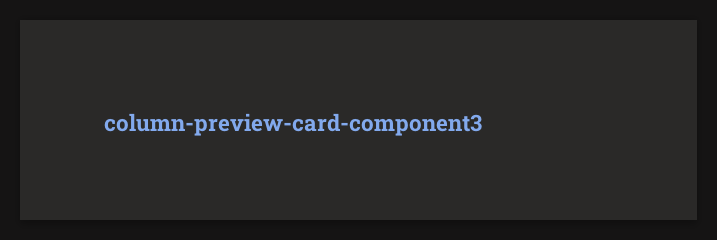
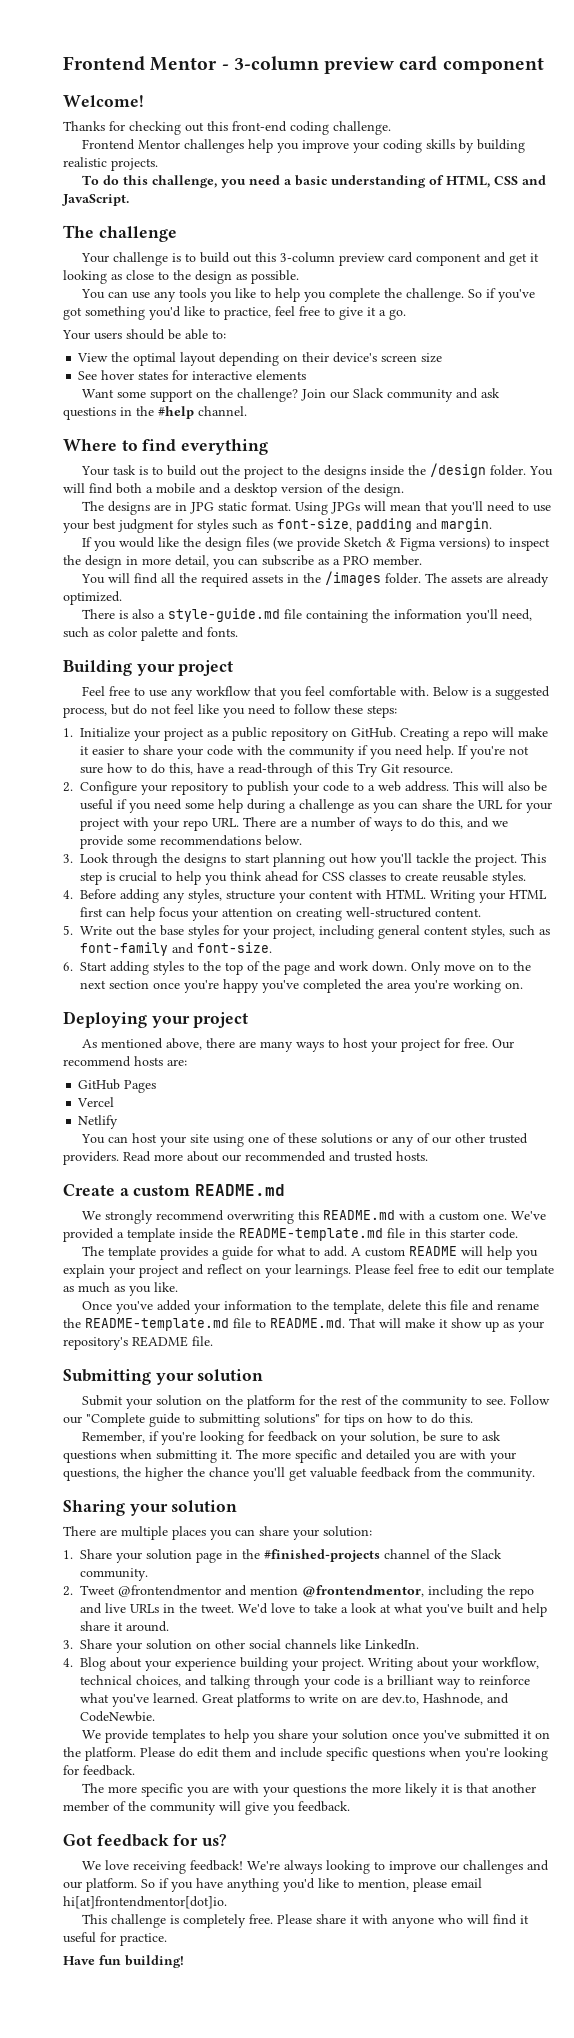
[104,113,482,136] column-preview-card-component3 -> [63,56,544,74] [63,95,144,107] [63,121,391,135] [81,139,525,153] [63,157,158,171] [81,175,546,188] [62,194,129,206] [63,225,177,242] [80,252,539,266] [63,270,299,284] [80,288,535,302] [63,306,406,320] [62,329,226,340] [77,352,443,366] [78,370,307,380] [81,388,500,402] [63,406,247,420] [63,439,269,455] [80,463,553,479] [63,483,404,497] [81,501,551,515] [63,518,492,533] [81,537,550,551] [63,555,422,569] [80,571,549,587] [63,591,122,605] [81,608,532,623] [63,627,238,641] [63,660,234,676] [81,686,550,700] [63,704,397,718] [63,727,548,741] [80,745,529,759] [80,763,453,777] [63,781,547,795] [80,799,552,813] [80,817,508,831] [80,835,302,849] [63,853,546,867] [80,871,526,885] [63,889,547,903] [80,907,481,921] [63,925,550,939] [80,942,272,956] [63,961,531,975] [80,979,523,993] [63,1011,249,1028] [81,1038,514,1052] [63,1056,187,1067] [78,1079,157,1093] [77,1097,115,1107] [78,1115,119,1129] [80,1133,528,1147] [63,1151,428,1165] [63,1184,286,1196] [81,1210,546,1224] [63,1228,518,1242] [81,1246,538,1260] [63,1264,554,1278] [63,1282,178,1296] [81,1300,539,1314] [63,1318,544,1332] [63,1336,213,1350] [63,1369,264,1385] [81,1395,550,1409] [63,1413,473,1427] [81,1431,501,1445] [63,1449,516,1463] [63,1467,535,1481] [63,1500,238,1516] [63,1526,372,1540] [63,1549,502,1563] [80,1568,148,1581] [63,1585,534,1599] [80,1603,547,1617] [80,1621,169,1632] [63,1639,419,1653] [63,1657,539,1671] [80,1675,530,1689] [80,1693,509,1707] [80,1711,155,1722] [81,1729,550,1743] [63,1747,548,1761] [63,1765,135,1776] [81,1783,536,1797] [63,1801,350,1815] [63,1834,228,1847] [81,1860,549,1874] [63,1878,482,1892] [63,1896,227,1909] [81,1914,529,1928] [63,1932,167,1946] [63,1955,184,1968] Frontend Mentor - 3-column preview card component // Welcome! // Thanks for checking out this front-end coding challenge. // Frontend Mentor challenges help you improve your coding skills by building realistic projects. // To do this challenge, you need a basic understanding of HTML, CSS and JavaScript. // The challenge // Your challenge is to build out this 3-column preview card component and get it looking as close to the design as possible. // You can use any tools you like to help you complete the challenge. So if you've got something you'd like to practice, feel free to give it a go. // Your users should be able to: // View the optimal layout depending on their device's screen size // See hover states for interactive elements // Want some support on the challenge? Join our Slack community and ask questions in the #help channel. // Where to find everything // Your task is to build out the project to the designs inside the /design folder. You will find both a mobile and a desktop version of the design. // The designs are in JPG static format. Using JPGs will mean that you'll need to use your best judgment for styles such as font-size, padding and margin. // If you would like the design files (we provide Sketch & Figma versions) to inspect the design in more detail, you can subscribe as a PRO member. // You will find all the required assets in the /images folder. The assets are already optimized. // There is also a style-guide.md file containing the information you'll need, such as color palette and fonts. // Building your project // Feel free to use any workflow that you feel comfortable with. Below is a suggested process, but do not feel like you need to follow these steps: // 1. Initialize your project as a public repository on GitHub. Creating a repo will make it easier to share your code with the community if you need help. If you're not sure how to do this, have a read-through of this Try Git resource. // 2. Configure your repository to publish your code to a web address. This will also be useful if you need some help during a challenge as you can share the URL for your project with your repo URL. There are a number of ways to do this, and we provide some recommendations below. // 3. Look through the designs to start planning out how you'll tackle the project. This step is crucial to help you think ahead for CSS classes to create reusable styles. // 4. Before adding any styles, structure your content with HTML. Writing your HTML first can help focus your attention on creating well-structured content. // 5. Write out the base styles for your project, including general content styles, such as font-family and font-size. // 6. Start adding styles to the top of the page and work down. Only move on to the next section once you're happy you've completed the area you're working on. // Deploying your project // As mentioned above, there are many ways to host your project for free. Our recommend hosts are: // GitHub Pages // Vercel // Netlify // You can host your site using one of these solutions or any of our other trusted providers. Read more about our recommended and trusted hosts. // Create a custom README.md // We strongly recommend overwriting this README.md with a custom one. We've provided a template inside the README-template.md file in this starter code. // The template provides a guide for what to add. A custom README will help you explain your project and reflect on your learnings. Please feel free to edit our template as much as you like. // Once you've added your information to the template, delete this file and rename the README-template.md file to README.md. That will make it show up as your repository's README file. // Submitting your solution // Submit your solution on the platform for the rest of the community to see. Follow our "Complete guide to submitting solutions" for tips on how to do this. // Remember, if you're looking for feedback on your solution, be sure to ask questions when submitting it. The more specific and detailed you are with your questions, the higher the chance you'll get valuable feedback from the community. // Sharing your solution // There are multiple places you can share your solution: // 1. Share your solution page in the #finished-projects channel of the Slack community. // 2. Tweet @frontendmentor and mention @frontendmentor, including the repo and live URLs in the tweet. We'd love to take a look at what you've built and help share it around. // 3. Share your solution on other social channels like LinkedIn. // 4. Blog about your experience building your project. Writing about your workflow, technical choices, and talking through your code is a brilliant way to reinforce what you've learned. Great platforms to write on are dev.to, Hashnode, and CodeNewbie. // We provide templates to help you share your solution once you've submitted it on the platform. Please do edit them and include specific questions when you're looking for feedback. // The more specific you are with your questions the more likely it is that another member of the community will give you feedback. // Got feedback for us? // We love receiving feedback! We're always looking to improve our challenges and our platform. So if you have anything you'd like to mention, please email hi[at]frontendmentor[dot]io. // This challenge is completely free. Please share it with anyone who will find it useful for practice. // Have fun building!

